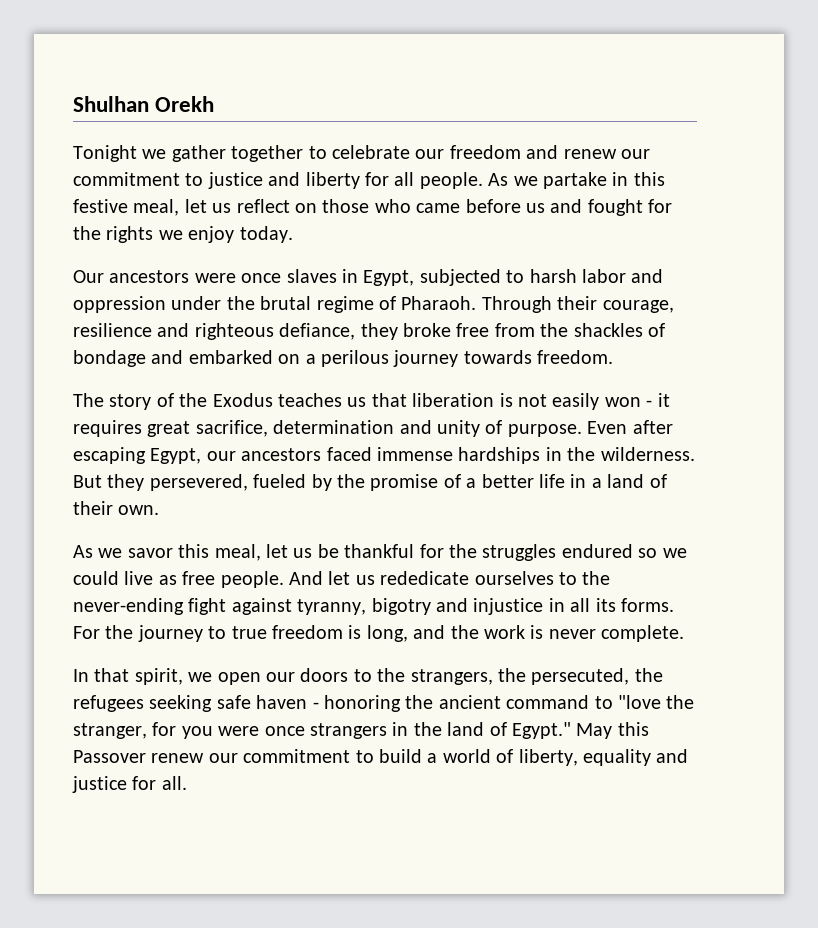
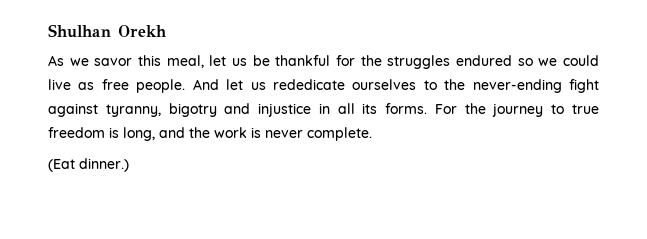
[73,145,650,162] [73,172,665,189] [73,199,673,216] [73,226,293,243] [73,269,664,286] [73,296,674,313] [73,323,665,340] [73,350,614,367] [73,393,670,410] [73,420,673,437] [73,447,695,464] [73,474,667,491] [73,501,160,515] // Tonight we gather together to celebrate our freedom and renew our commitment to justice and liberty for all people. As we partake in this festive meal, let us reflect on those who came before us and fought for the rights we enjoy today. // Our ancestors were once slaves in Egypt, subjected to harsh labor and oppression under the brutal regime of Pharaoh. Through their courage, resilience and righteous defiance, they broke free from the shackles of bondage and embarked on a perilous journey towards freedom. // The story of the Exodus teaches us that liberation is not easily won - it requires great sacrifice, determination and unity of purpose. Even after escaping Egypt, our ancestors faced immense hardships in the wilderness. But they persevered, fueled by the promise of a better life in a land of their own. -> (167, 31) none
[73,668,663,685] [73,695,695,712] [73,722,649,739] [73,749,689,766] [72,776,187,793] In that spirit, we open our doors to the strangers, the persecuted, the refugees seeking safe haven - honoring the ancient command to "love the stranger, for you were once strangers in the land of Egypt." May this Passover renew our commitment to build a world of liberty, equality and justice for all. -> [48,158,129,172] (Eat dinner.)

